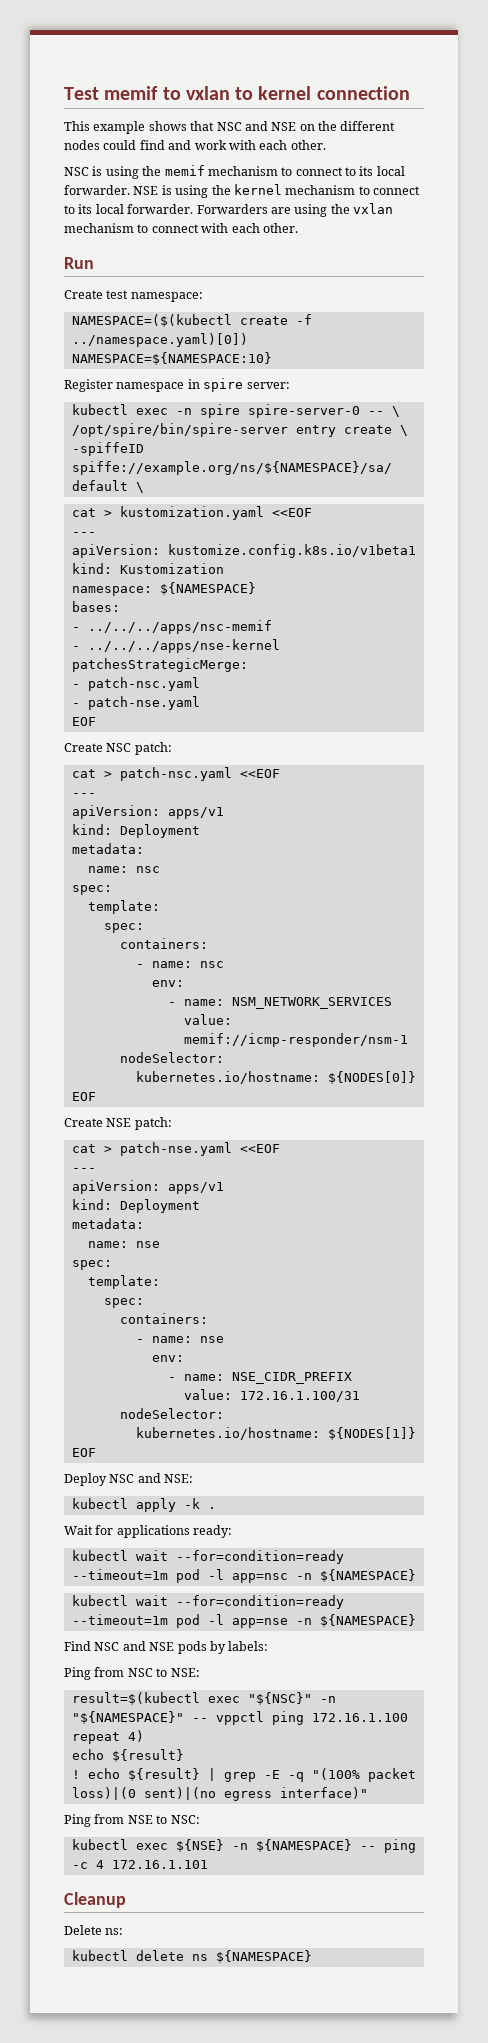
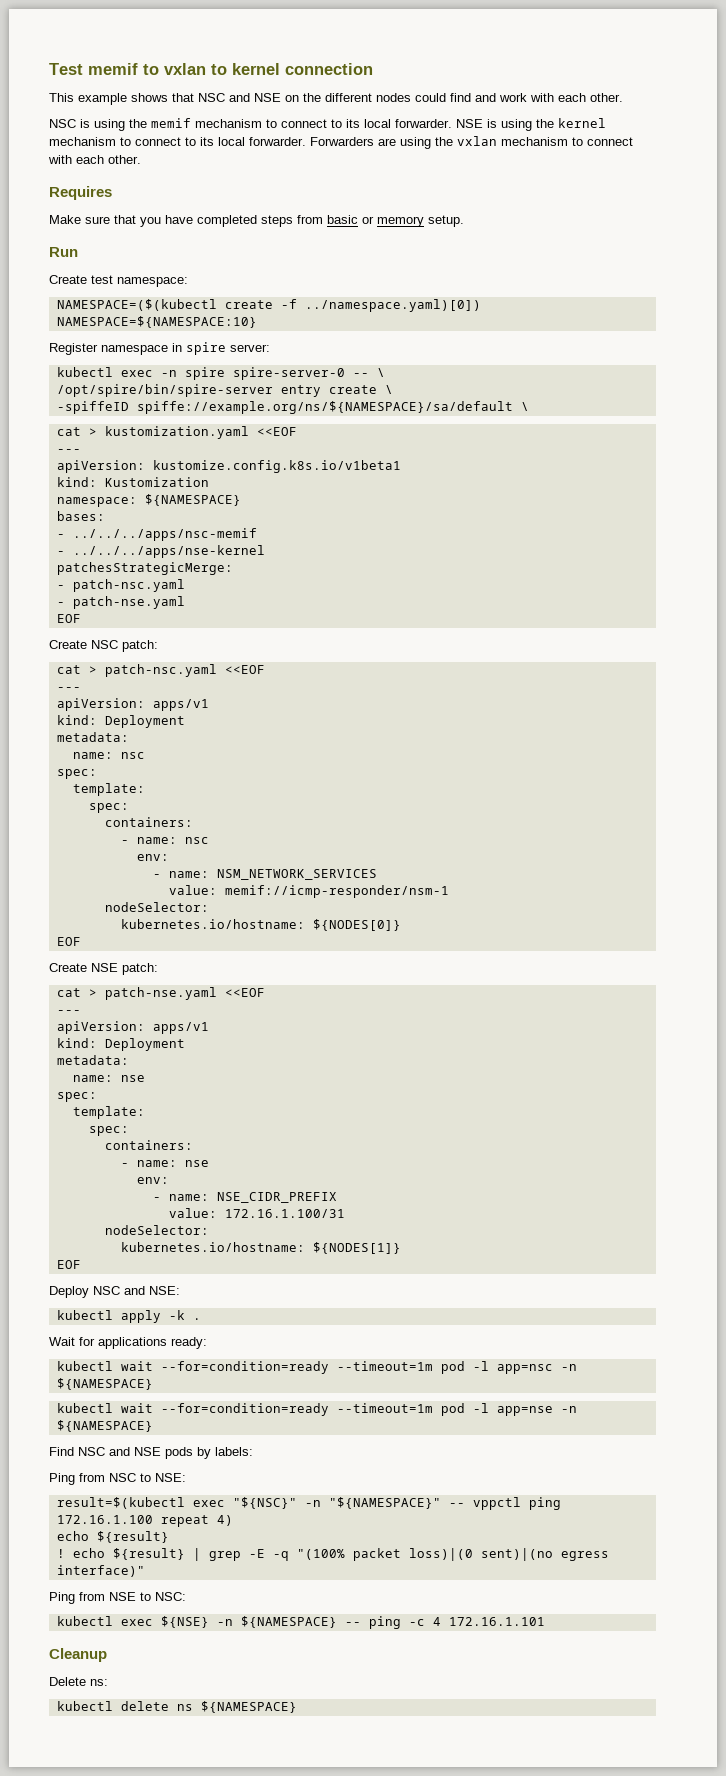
(298, 228) none -> [49,186,112,200] [49,215,464,227] // Requires // Make sure that you have completed steps from basic or memory setup.

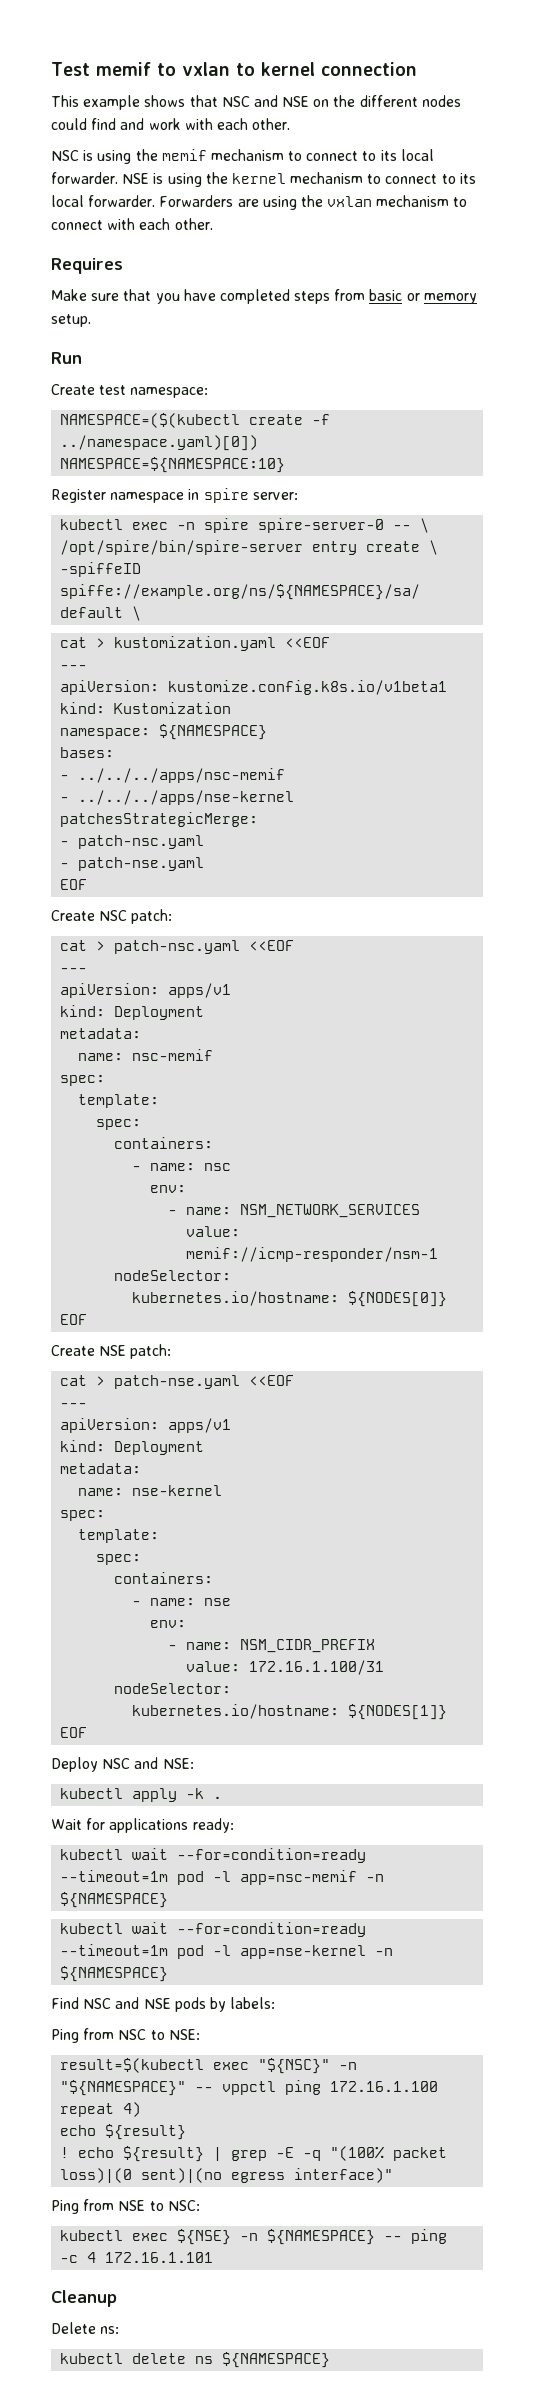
[120,752,145,759] nsc -> [132,1049,214,1061] nsc-memif
[120,1075,145,1082] nse -> [132,1485,223,1496] nse-kernel
[216,1192,337,1203] NSE_CIDR_PREFIX -> [240,1639,376,1653] NSM_CIDR_PREFIX
[496,1364,553,1374] app=nsc -> [240,1870,358,1885] app=nsc-memif
[496,1406,553,1416] app=nse -> [240,1945,367,1959] app=nse-kernel

